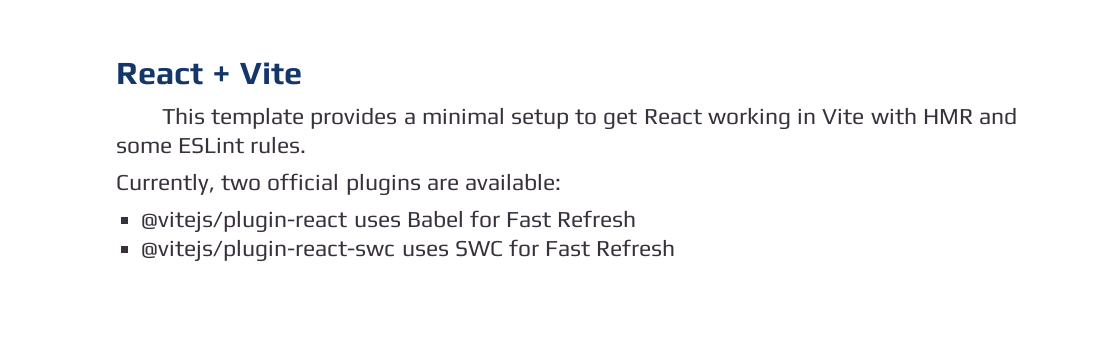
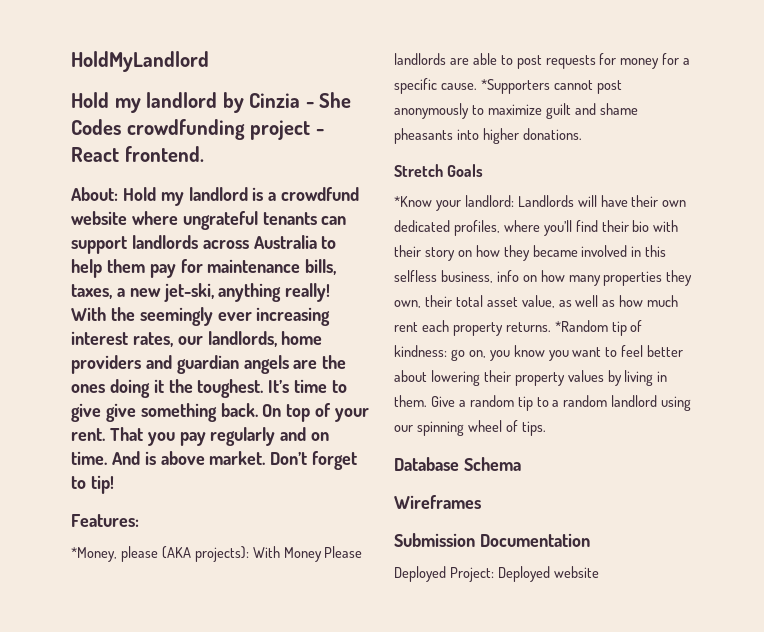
[116,62,302,85] [162,107,1017,130] [116,136,307,154] [116,173,562,196] [141,210,637,233] [141,239,676,262] React + Vite // This template provides a minimal setup to get React working in Vite with HMR and some ESLint rules. // Currently, two official plugins are available: // @vitejs/plugin-react uses Babel for Fast Refresh // @vitejs/plugin-react-swc uses SWC for Fast Refresh -> [71,51,209,72] [71,92,352,113] [71,119,324,140] [71,146,204,162] [71,187,360,206] [71,211,347,230] [71,235,337,254] [71,259,337,278] [71,283,331,302] [71,307,331,326] [71,331,323,347] [71,355,347,374] [71,379,348,398] [71,403,370,422] [71,427,330,446] [71,451,358,470] [71,475,114,494] [71,514,139,527] [71,546,363,562] [394,53,691,69] [394,78,622,94] [394,103,638,119] [394,128,582,144] [394,164,484,177] [394,195,687,211] [394,220,679,236] [394,245,667,261] [394,270,693,286] [394,295,679,308] [394,320,643,336] [394,345,684,361] [394,370,668,386] [394,395,692,411] [394,420,546,436] [394,457,521,471] [394,495,481,509] [394,533,590,547] [394,566,599,582] HoldMyLandlord // Hold my landlord by Cinzia - She Codes crowdfunding project - React frontend. // About: Hold my landlord is a crowdfund website where ungrateful tenants can support landlords across Australia to help them pay for maintenance bills, taxes, a new jet-ski, anything really! With the seemingly ever increasing interest rates, our landlords, home providers and guardian angels are the ones doing it the toughest. It’s time to give give something back. On top of your rent. That you pay regularly and on time. And is above market. Don’t forget to tip! // Features: // *Money, please (AKA projects): With Money Please landlords are able to post requests for money for a specific cause. *Supporters cannot post anonymously to maximize guilt and shame pheasants into higher donations. // Stretch Goals // *Know your landlord: Landlords will have their own dedicated profiles, where you’ll find their bio with their story on how they became involved in this selfless business, info on how many properties they own, their total asset value, as well as how much rent each property returns. *Random tip of kindness: go on, you know you want to feel better about lowering their property values by living in them. Give a random tip to a random landlord using our spinning wheel of tips. // Database Schema // Wireframes // Submission Documentation // Deployed Project: Deployed website

